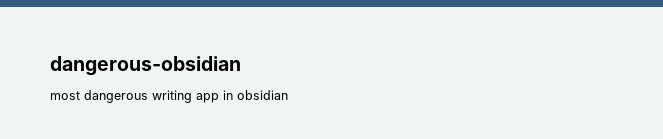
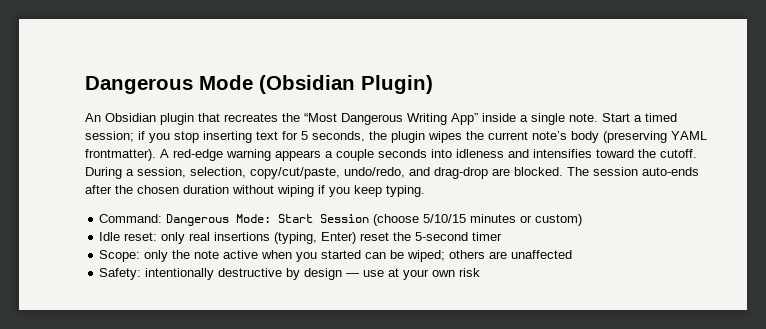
[50,56,241,76] [50,90,288,103] dangerous-obsidian // most dangerous writing app in obsidian -> [85,75,433,94] [85,113,677,125] [85,131,707,143] [85,149,697,161] [85,167,699,179] [85,185,425,197] [99,214,583,226] [99,232,503,244] [99,250,573,262] [99,268,481,280] Dangerous Mode (Obsidian Plugin) // An Obsidian plugin that recreates the “Most Dangerous Writing App” inside a single note. Start a timed session; if you stop inserting text for 5 seconds, the plugin wipes the current note’s body (preserving YAML frontmatter). A red-edge warning appears a couple seconds into idleness and intensifies toward the cutoff. During a session, selection, copy/cut/paste, undo/redo, and drag‑drop are blocked. The session auto‑ends after the chosen duration without wiping if you keep typing. // Command: Dangerous Mode: Start Session (choose 5/10/15 minutes or custom) // Idle reset: only real insertions (typing, Enter) reset the 5‑second timer // Scope: only the note active when you started can be wiped; others are unaffected // Safety: intentionally destructive by design — use at your own risk

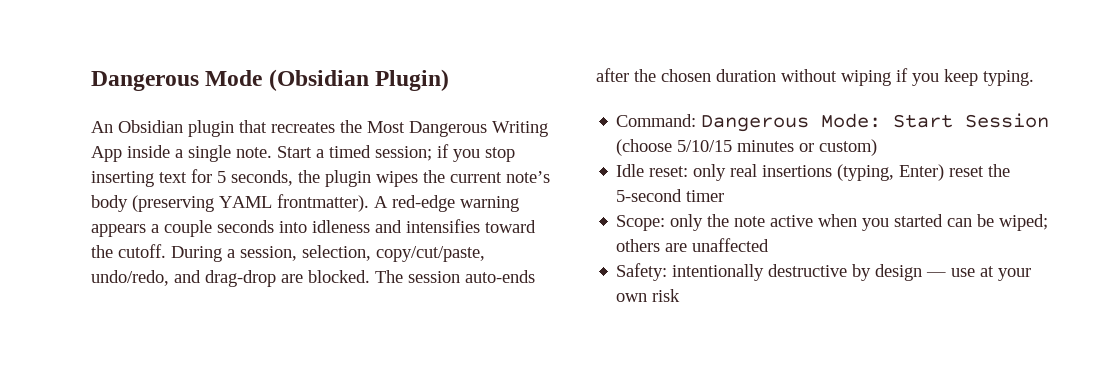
[304,113,337,122] “Most -> [367,121,405,133] Most
[451,113,478,125] App” -> [91,146,122,162] App

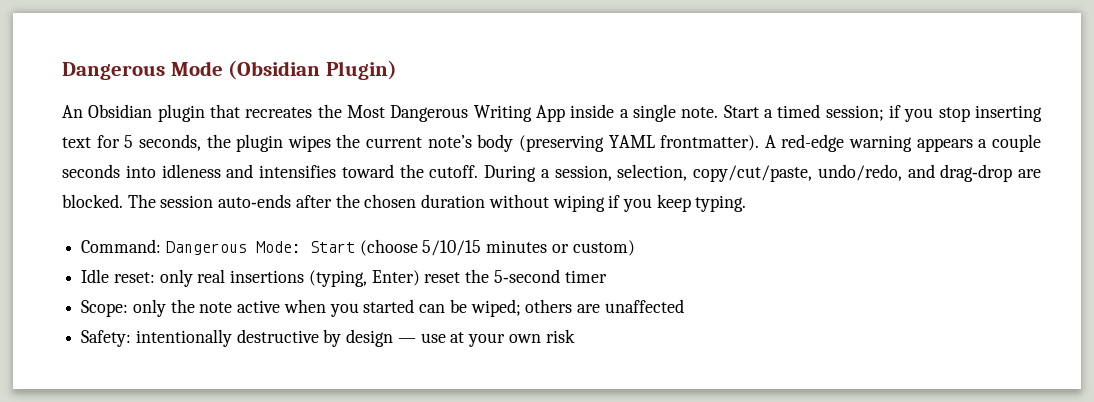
[965,113,1050,128] Session -> (355, 247) none

